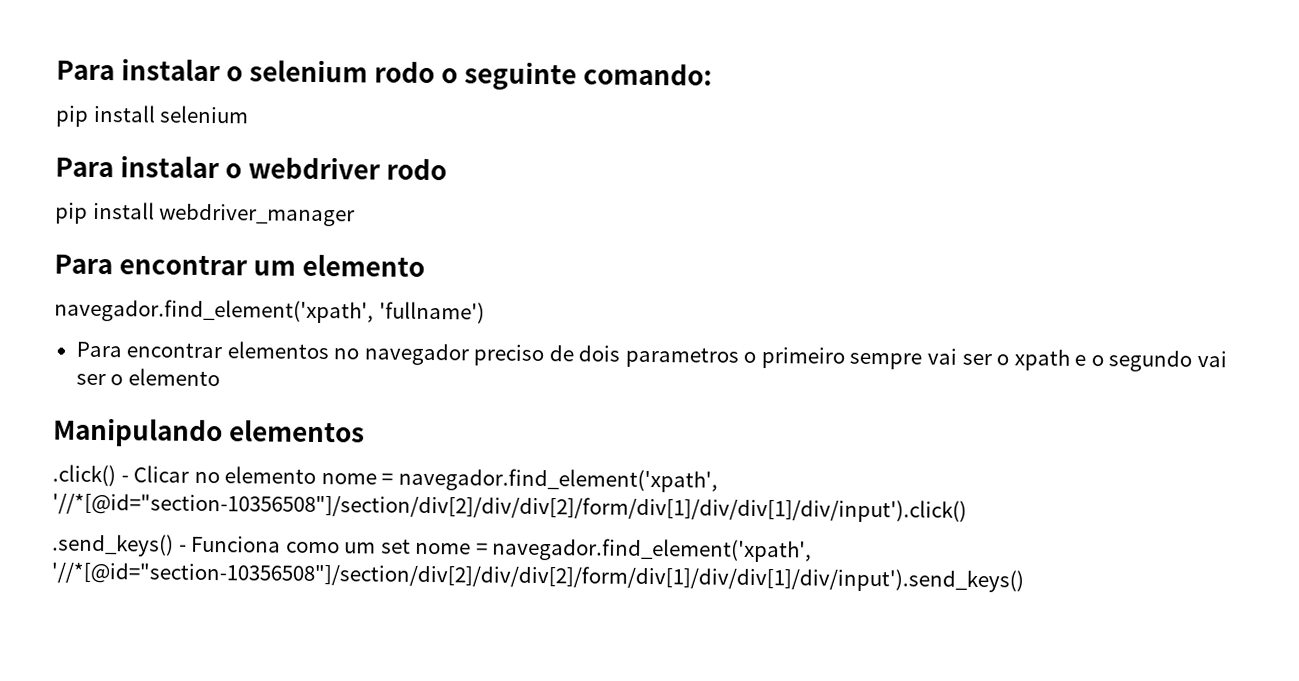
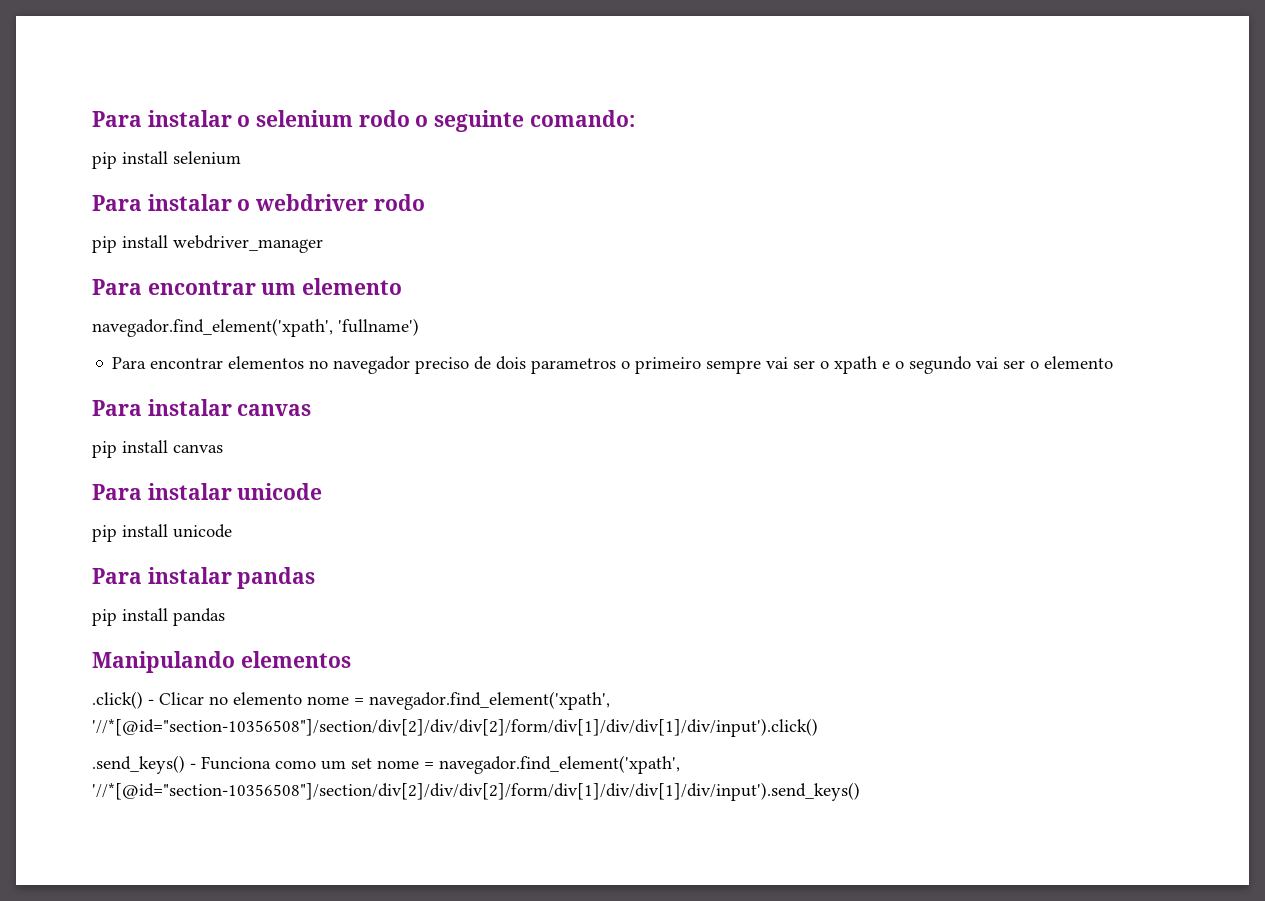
(220, 377) none -> [92,399,312,416] [92,440,223,458] [92,483,323,500] [92,524,232,542] [92,567,316,589] [92,608,225,626] // Para instalar canvas // pip install canvas // Para instalar unicode // pip install unicode // Para instalar pandas // pip install pandas

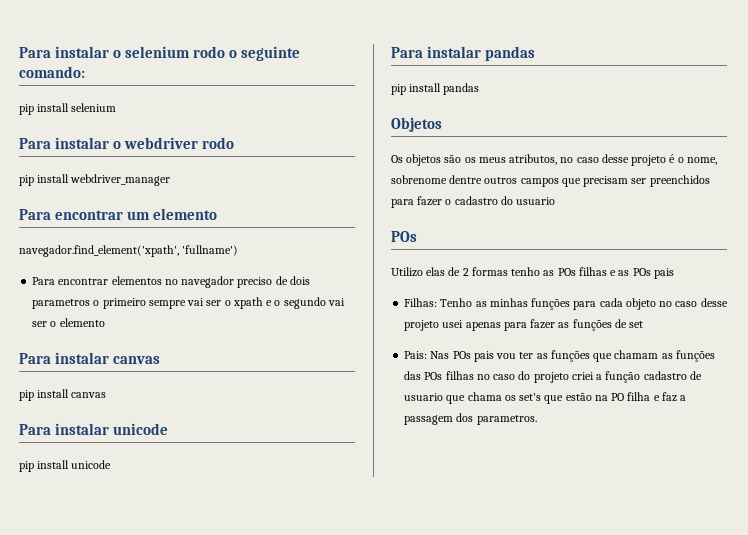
[92,651,351,673] [92,691,610,710] [92,718,818,737] [92,755,680,774] [92,782,860,801] Manipulando elementos // .click() - Clicar no elemento nome = navegador.find_element('xpath', '//*[@id="section-10356508"]/section/div[2]/div/div[2]/form/div[1]/div/div[1]/div/input').click() // .send_keys() - Funciona como um set nome = navegador.find_element('xpath', '//*[@id="section-10356508"]/section/div[2]/div/div[2]/form/div[1]/div/div[1]/div/input').send_keys() -> [391,117,442,132] [391,154,717,166] [391,175,710,187] [391,196,556,208] [391,231,417,242] [391,267,674,279] [404,298,728,310] [404,319,644,331] [404,350,715,362] [404,371,702,383] [404,392,687,404] [404,413,537,425] Objetos // Os objetos são os meus atributos, no caso desse projeto é o nome, sobrenome dentre outros campos que precisam ser preenchidos para fazer o cadastro do usuario // POs // Utilizo elas de 2 formas tenho as POs filhas e as POs pais // Filhas: Tenho as minhas funções para cada objeto no caso desse projeto usei apenas para fazer as funções de set // Pais: Nas POs pais vou ter as funções que chamam as funções das POs filhas no caso do projeto criei a função cadastro de usuario que chama os set's que estão na PO filha e faz a passagem dos parametros.

